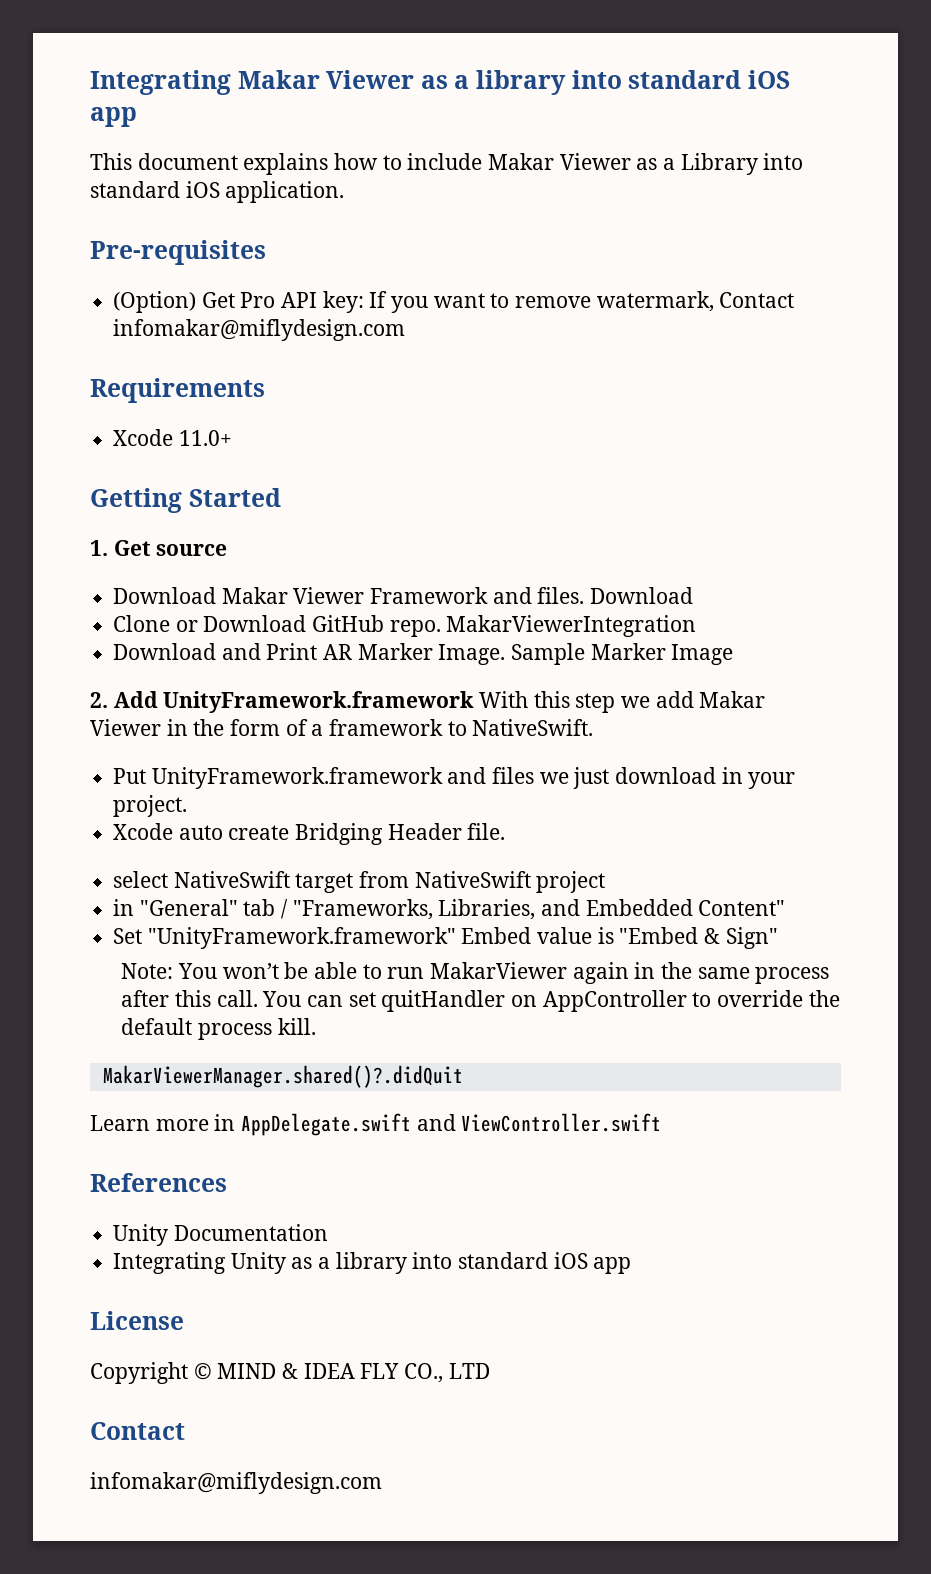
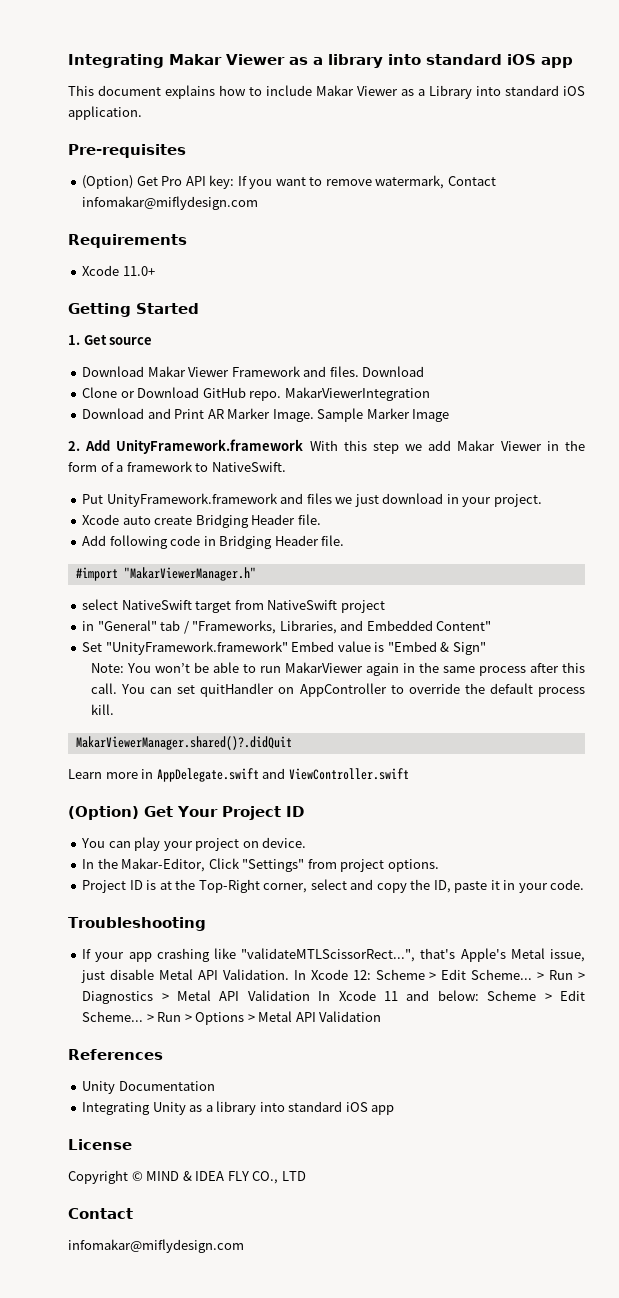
(506, 831) none -> [82,535,345,549] [75,567,256,581] // Add following code in Bridging Header file. // #import "MakarViewerManager.h"
(662, 1122) none -> [68,806,304,820] [81,837,307,851] [82,858,439,872] [82,879,585,893] [68,917,206,931] [82,948,585,962] [81,969,585,983] [82,990,585,1004] [82,1011,382,1025] // (Option) Get Your Project ID // You can play your project on device. // In the Makar-Editor, Click "Settings" from project options. // Project ID is at the Top-Right corner, select and copy the ID, paste it in your code. // Troubleshooting // If your app crashing like "validateMTLScissorRect...", that's Apple's Metal issue, just disable Metal API Validation. In Xcode 12: Scheme > Edit Scheme... > Run > Diagnostics > Metal API Validation In Xcode 11 and below: Scheme > Edit Scheme... > Run > Options > Metal API Validation

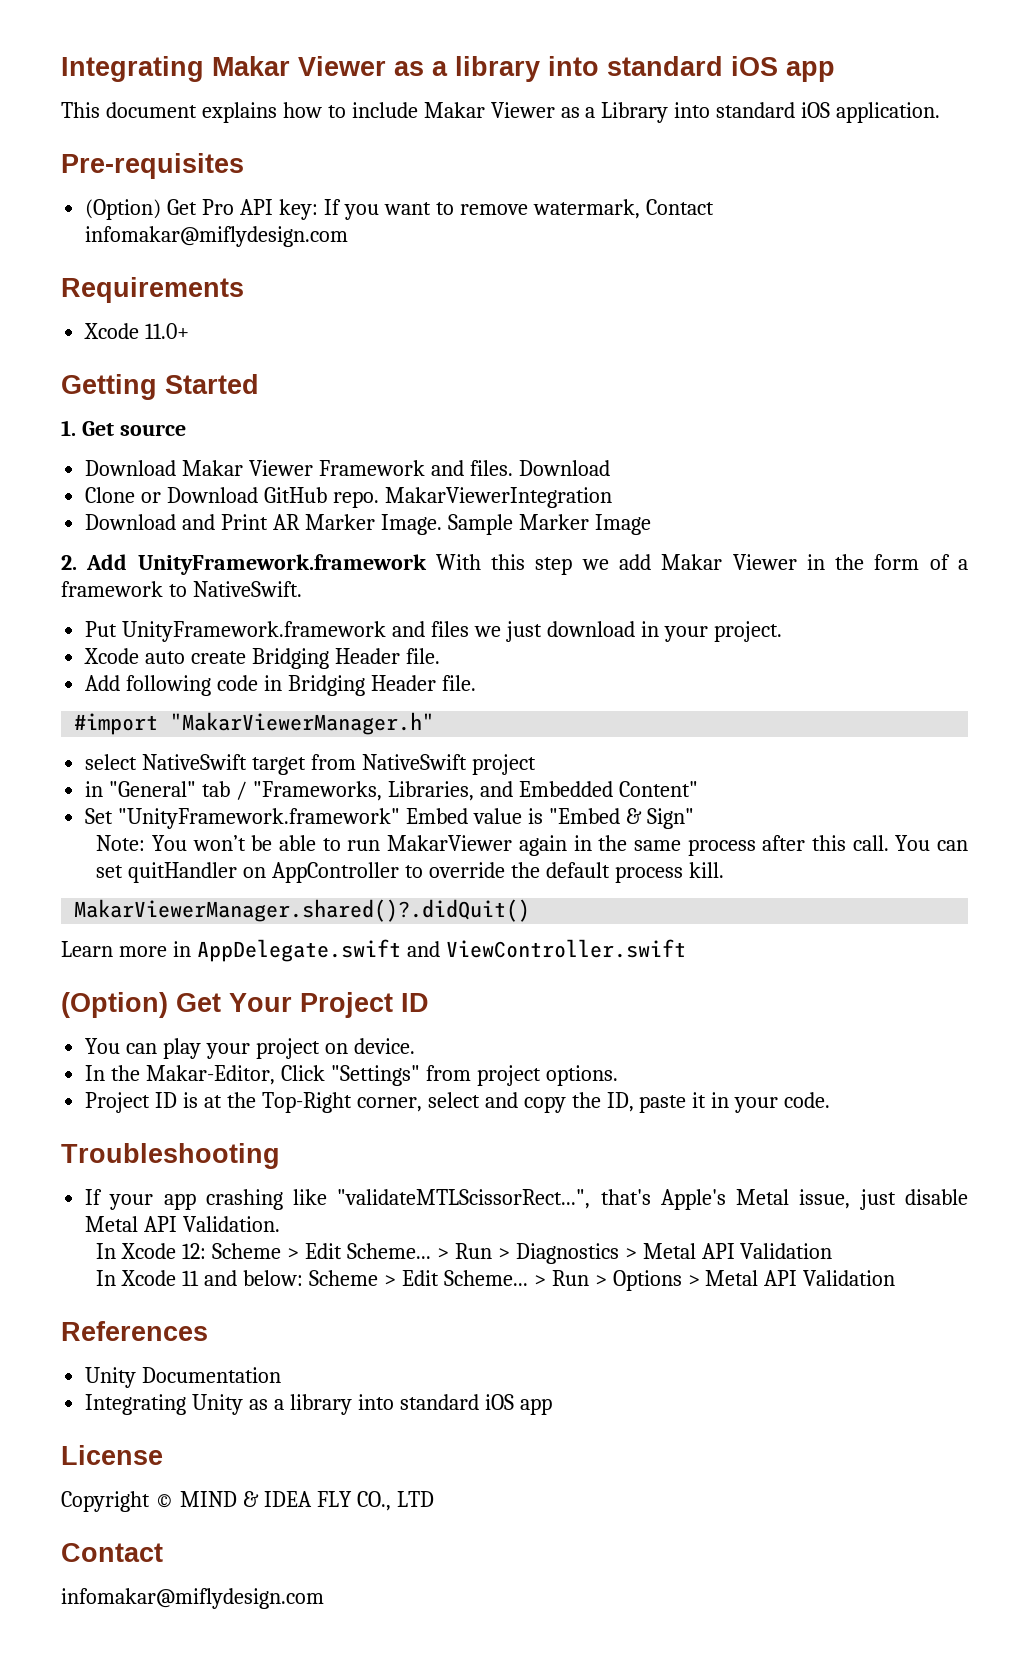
[75,736,292,750] MakarViewerManager.shared()?.didQuit -> [74,899,531,922] MakarViewerManager.shared()?.didQuit()
(289, 974) none -> (281, 1224) //
(310, 995) none -> (833, 1251) //

